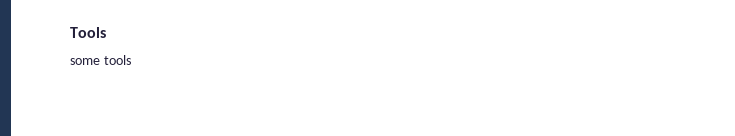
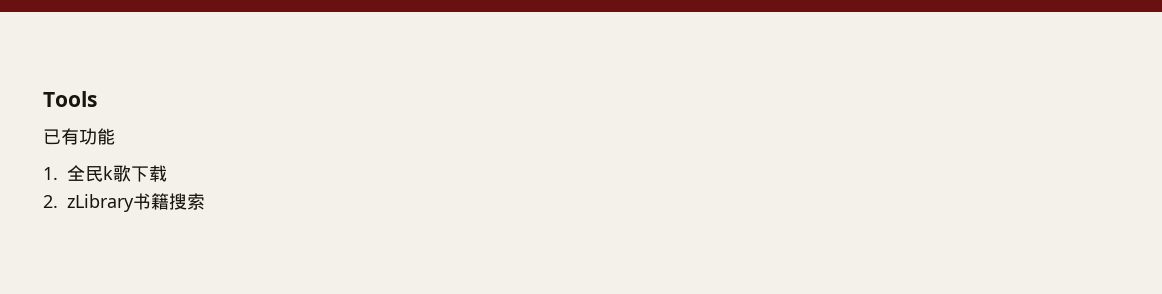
[70,55,131,65] some tools -> [43,128,115,145] [43,165,167,182] [43,193,205,212] 已有功能 // 1.全民k歌下载 // 2. zLibrary书籍搜索

